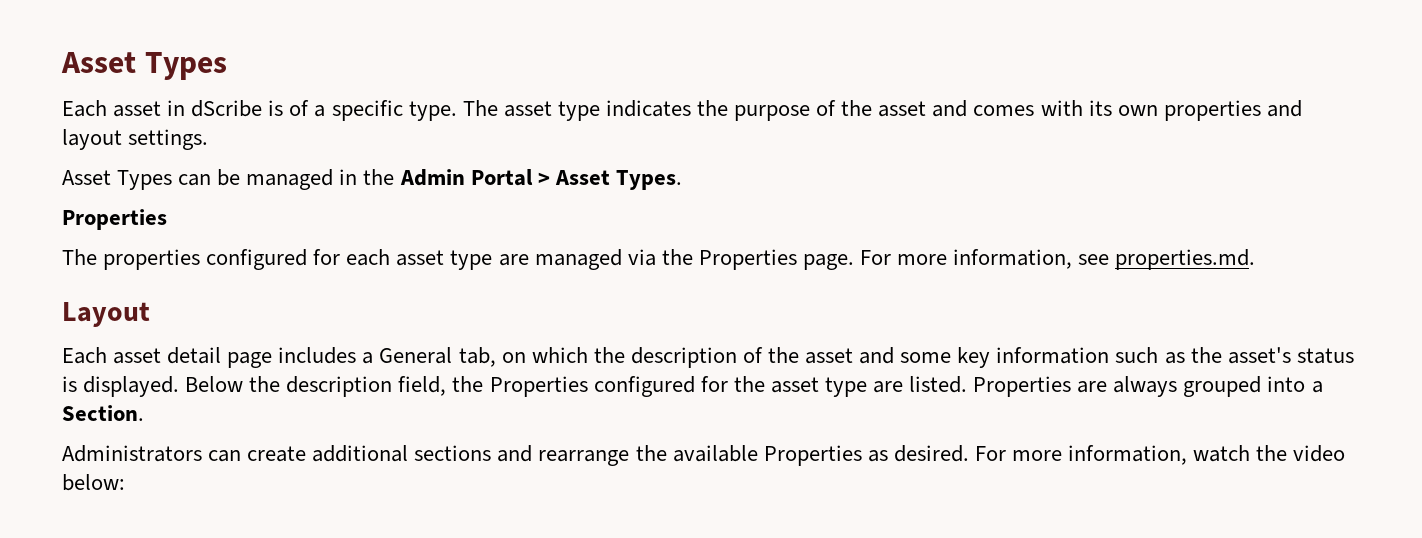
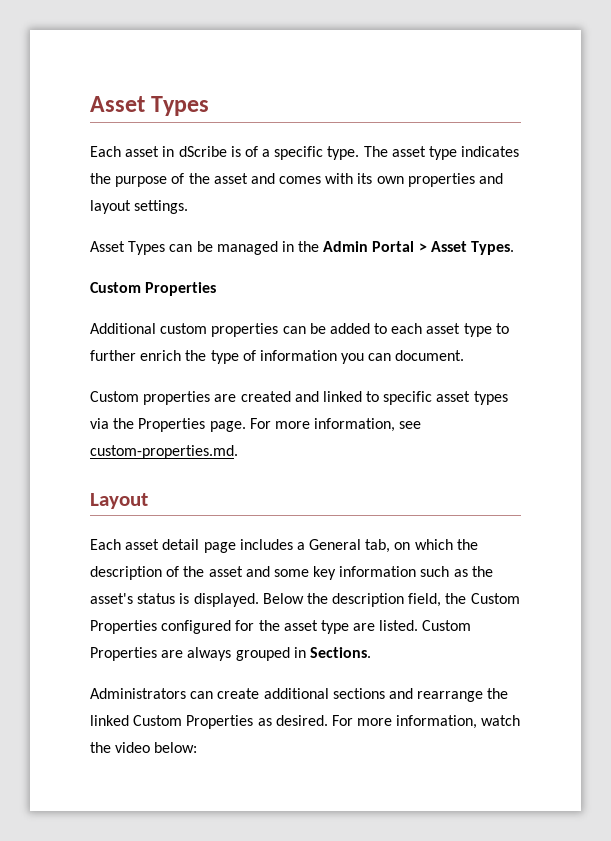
(682, 180) none -> [90,282,141,293] Custom
[62,249,622,270] The properties configured for each asset type are managed -> [90,323,509,337] [90,350,465,364] [90,391,508,405] Additional custom properties can be added to each asset type to further enrich the type of information you can document. // Custom properties are created and linked to specific asset types
[1115,249,1256,270] properties.md. -> [90,445,238,459] custom-properties.md.
(484, 384) none -> [470,593,520,604] Custom
(968, 384) none -> [422,620,472,631] Custom
[1267,376,1323,393] [62,405,144,421] into a Section. -> [293,647,371,658] in Sections.
[672,445,758,462] available -> [90,715,183,726] linked Custom

